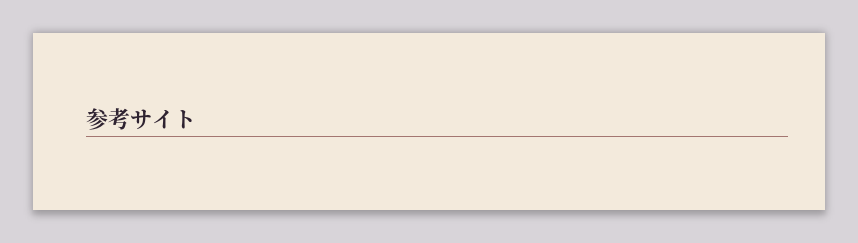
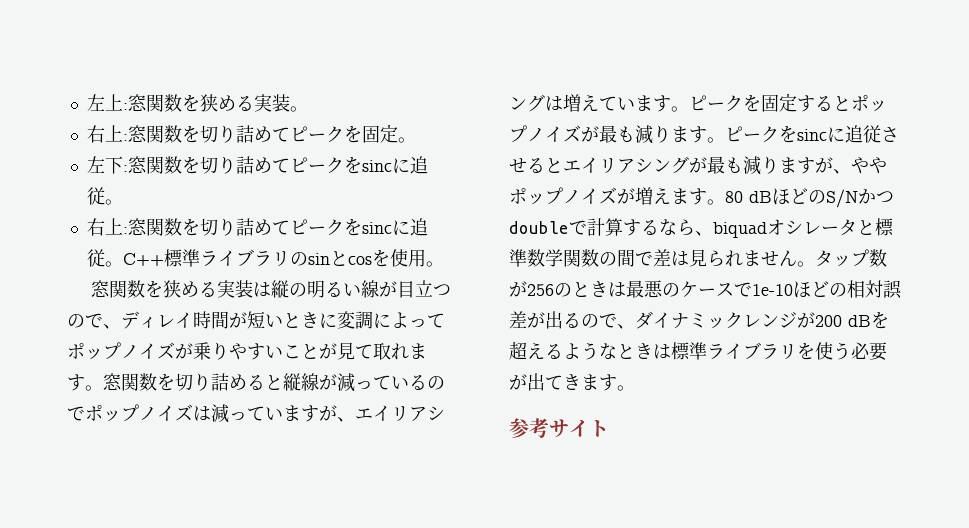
(86, 119) none -> [86,94,308,112] [86,124,416,143] [86,156,428,174] [86,187,123,205] [86,218,428,236] [86,249,444,267] [90,280,451,298] [67,311,445,329] [67,342,427,360] [67,373,445,392] [67,404,445,423] [509,93,887,112] [509,125,899,144] [509,156,887,175] [509,187,894,208] [509,218,894,238] [509,249,887,267] [509,280,902,299] [509,311,889,329] [509,341,887,361] [509,373,635,391] 左上:窓関数を狭める実装。 // 右上:窓関数を切り詰めてピークを固定。 // 左下:窓関数を切り詰めてピークをsincに追従。 // 右上:窓関数を切り詰めてピークをsincに追従。C++標準ライブラリのsinとcosを使用。 // 窓関数を狭める実装は縦の明るい線が目立つので、ディレイ時間が短いときに変調によってポップノイズが乗りやすいことが見て取れます。窓関数を切り詰めると縦線が減っているのでポップノイズは減っていますが、エイリアシングは増えています。ピークを固定するとポップノイズが最も減ります。ピークをsincに追従させるとエイリアシングが最も減りますが、ややポップノイズが増えます。80 dBほどのS/Nかつdoubleで計算するなら、biquadオシレータと標準数学関数の間で差は見られません。タップ数が256のときは最悪のケースで1e-10ほどの相対誤差が出るので、ダイナミックレンジが200 dBを超えるようなときは標準ライブラリを使う必要が出てきます。 //

